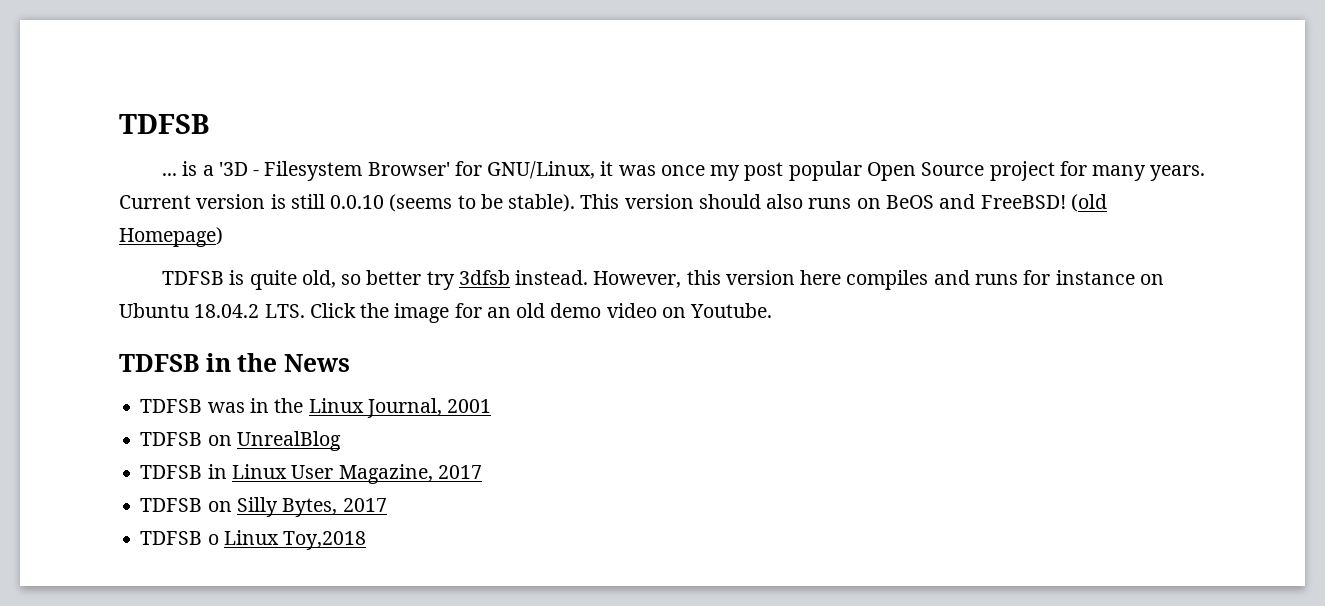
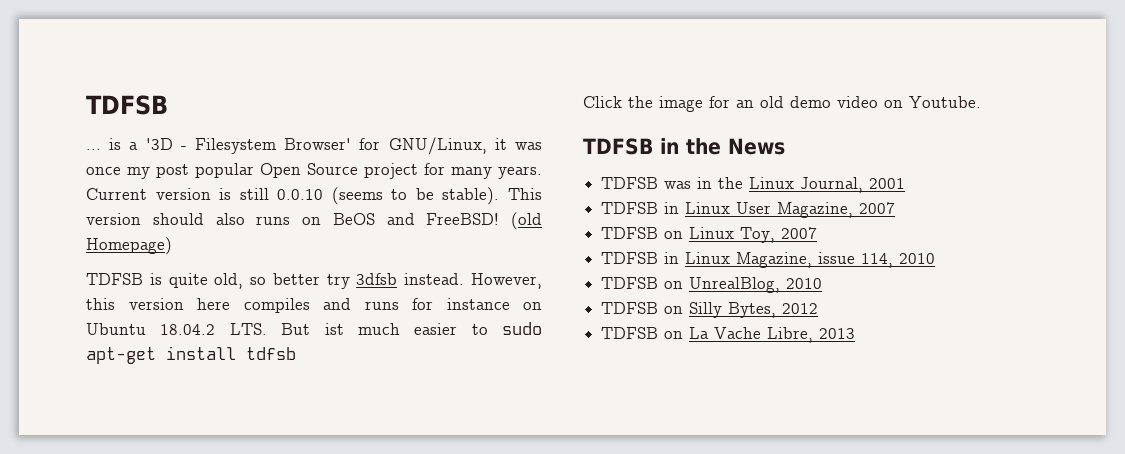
(305, 311) none -> [281,322,542,335] [86,346,296,364] But ist much easier to sudo apt-get install tdfsb //
[140,431,341,451] [140,464,482,484] // TDFSB on UnrealBlog // TDFSB in Linux User Magazine, 2017 -> [601,202,896,218] [601,227,818,243] [601,252,936,268] [601,277,823,293] // TDFSB in Linux User Magazine, 2007 // TDFSB on Linux Toy, 2007 // TDFSB in Linux Magazine, issue 114, 2010 // TDFSB on UnrealBlog, 2010
[342,498,387,512] [140,530,367,550] 2017 // TDFSB o Linux Toy,2018 -> [782,303,819,314] [601,327,856,343] 2012 // TDFSB on La Vache Libre, 2013

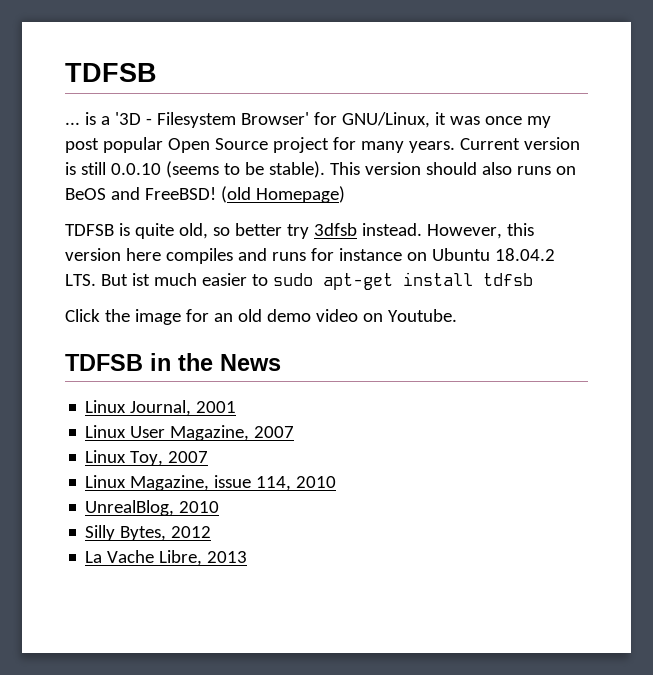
[601,177,744,189] TDFSB was in the -> (281, 362) none
[601,202,680,214] TDFSB in -> (237, 407) none
[601,227,684,239] TDFSB on -> (295, 432) none
[601,252,680,264] TDFSB in -> (209, 457) none
[601,277,684,289] TDFSB on -> (337, 482) none
[601,302,684,314] TDFSB on -> (220, 507) none
[601,327,684,339] TDFSB on -> (212, 532) none

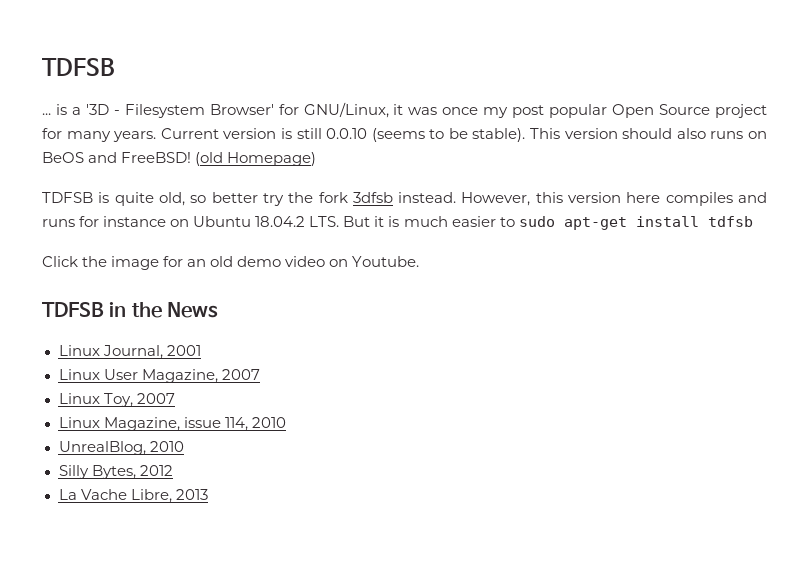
(309, 231) none -> [288,192,348,203] the fork
[131,273,150,286] ist -> [374,216,400,227] it is

